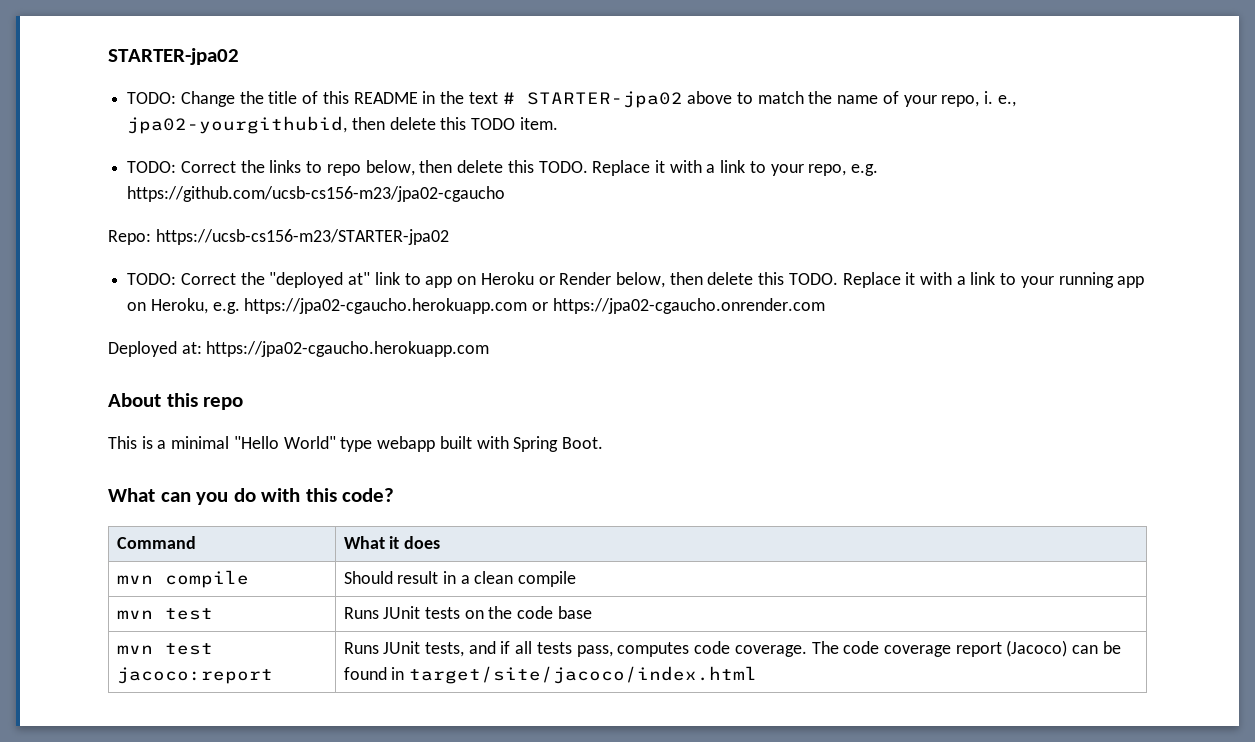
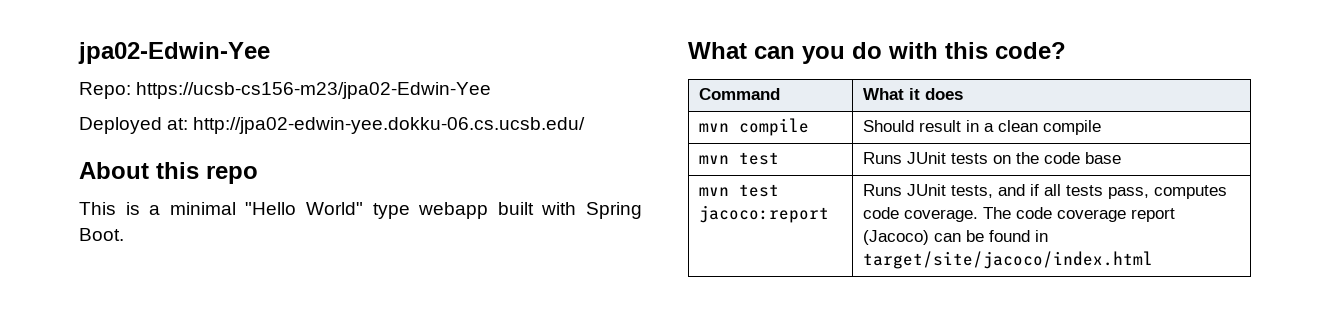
[108,48,239,65] [127,91,1016,108] [127,116,558,134] [127,160,879,176] [127,186,506,202] [108,229,449,245] [127,272,1145,288] [127,298,825,314] STARTER-jpa02 // TODO: Change the title of this README in the text # STARTER-jpa02 above to match the name of your repo, i. e., jpa02-yourgithubid, then delete this TODO item. // TODO: Correct the links to repo below, then delete this TODO. Replace it with a link to your repo, e.g. https://github.com/ucsb-cs156-m23/jpa02-cgaucho // Repo: https://ucsb-cs156-m23/STARTER-jpa02 // TODO: Correct the "deployed at" link to app on Heroku or Render below, then delete this TODO. Replace it with a link to your running app on Heroku, e.g. https://jpa02-cgaucho.herokuapp.com or https://jpa02-cgaucho.onrender.com -> [78,42,270,64] [79,82,492,99] jpa02-Edwin-Yee // Repo: https://ucsb-cs156-m23/jpa02-Edwin-Yee
[206,341,490,357] https://jpa02-cgaucho.herokuapp.com -> [193,117,586,134] http://jpa02-edwin-yee.dokku-06.cs.ucsb.edu/

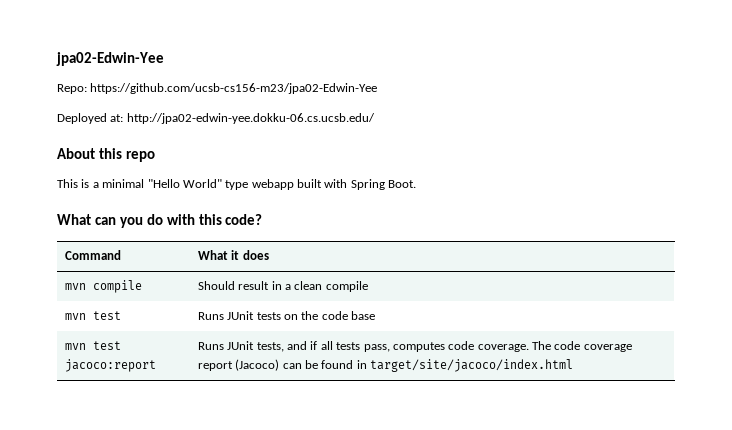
[136,82,492,99] https://ucsb-cs156-m23/jpa02-Edwin-Yee -> [90,83,378,94] https://github.com/ucsb-cs156-m23/jpa02-Edwin-Yee

